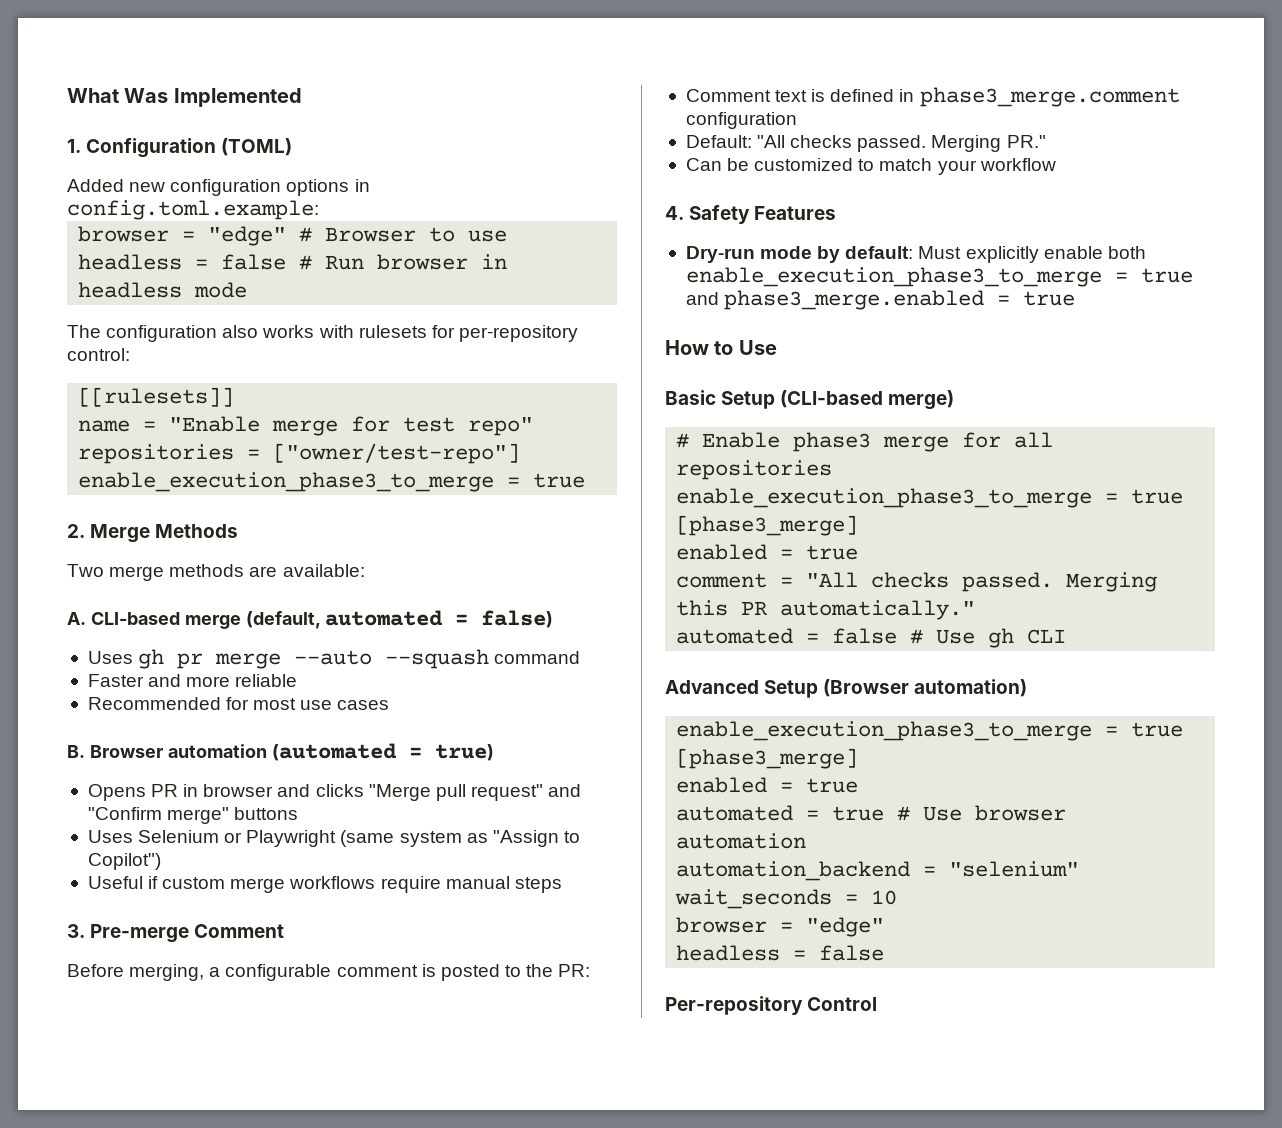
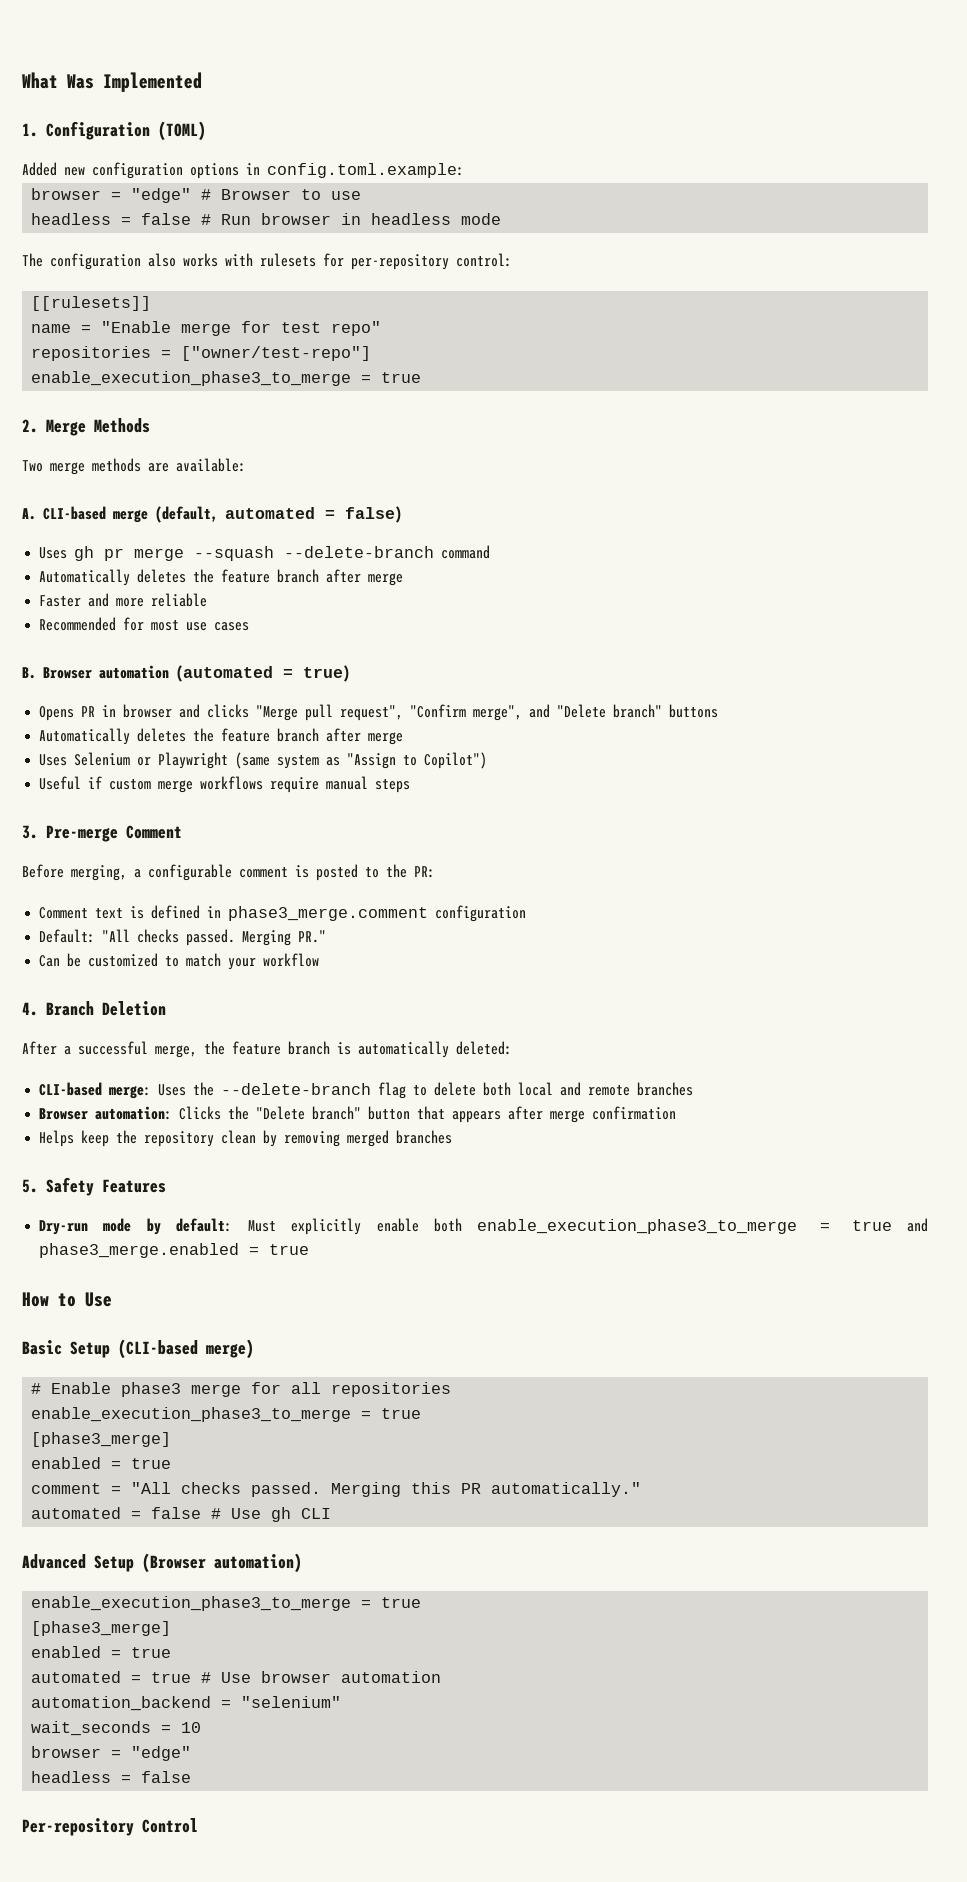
[294,649,490,669] --auto --squash -> [194,546,435,561] --squash --delete-branch
(581, 657) none -> [39,569,404,586] // Automatically deletes the feature branch after merge
[470,784,582,801] [87,807,299,824] request" and "Confirm merge" buttons -> [340,704,719,721] [39,728,404,745] request", "Confirm merge", and "Delete branch" buttons // Automatically deletes the feature branch after merge
(684, 213) none -> [46,1001,166,1016] [22,1041,512,1058] [39,1082,694,1099] [39,1106,677,1123] [39,1130,453,1147] [22,1179,38,1193] Branch Deletion // After a successful merge, the feature branch is automatically deleted: // CLI-based merge: Uses the --delete-branch flag to delete both local and remote branches // Browser automation: Clicks the "Delete branch" button that appears after merge confirmation // Helps keep the repository clean by removing merged branches // 5.

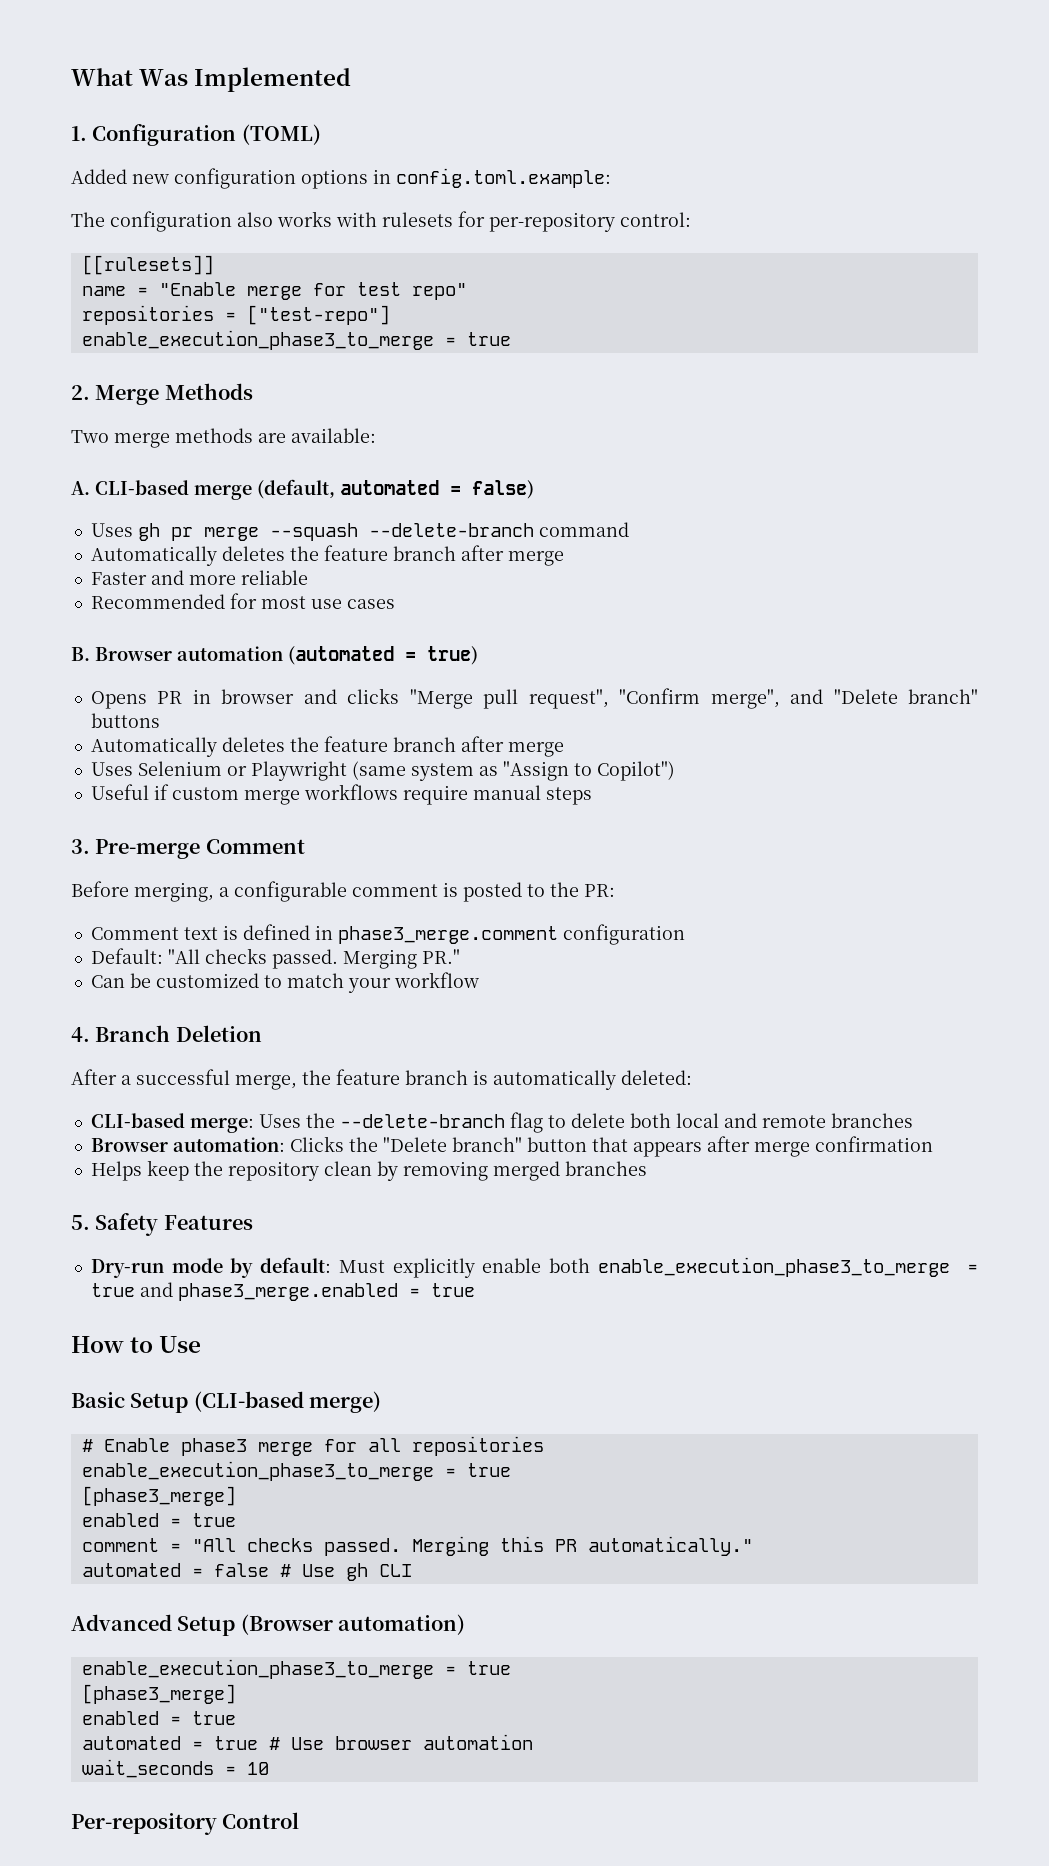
[31,188,362,203] [31,213,502,225] // browser = "edge" # Browser to use // headless = false # Run browser in headless mode -> (611, 178) none
[181,346,372,361] ["owner/test-repo"] -> [246,305,390,325] ["test-repo"]
[31,1696,342,1711] // automation_backend = "selenium" -> (533, 1742) none
[31,1746,192,1761] [31,1771,192,1783] // browser = "edge" // headless = false -> (269, 1768) none

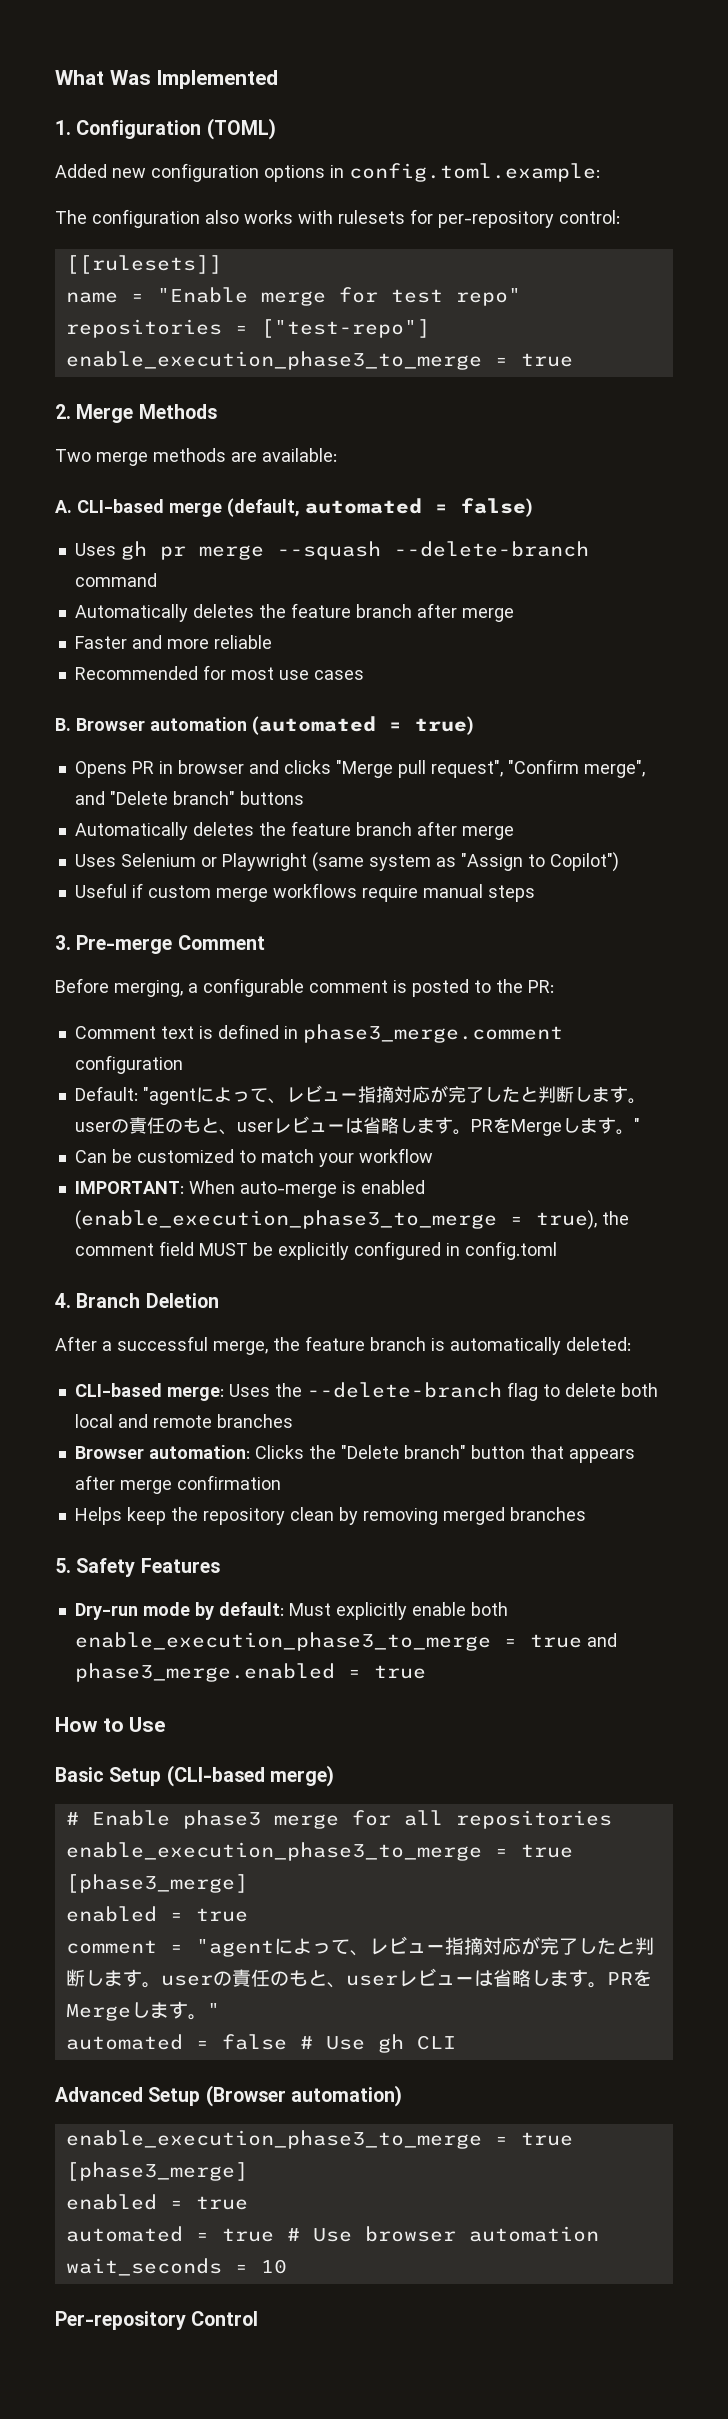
[167,948,460,969] "All checks passed. Merging PR." -> [142,1085,646,1105] [74,1116,640,1136] "agentによって、レビュー指摘対応が完了したと判断します。userの責任のもと、userレビューは省略します。PRをMergeします。"
(479, 980) none -> [74,1180,425,1198] [74,1210,629,1230] [74,1241,557,1260] // IMPORTANT: When auto-merge is enabled (enable_execution_phase3_to_merge = true), the comment field MUST be explicitly configured in config.toml
[191,1536,753,1556] "All checks passed. Merging this PR automatically." -> [195,1936,654,1957] [65,1968,652,1988] [65,2001,220,2021] "agentによって、レビュー指摘対応が完了したと判断します。userの責任のもと、userレビューは省略します。PRをMergeします。"

